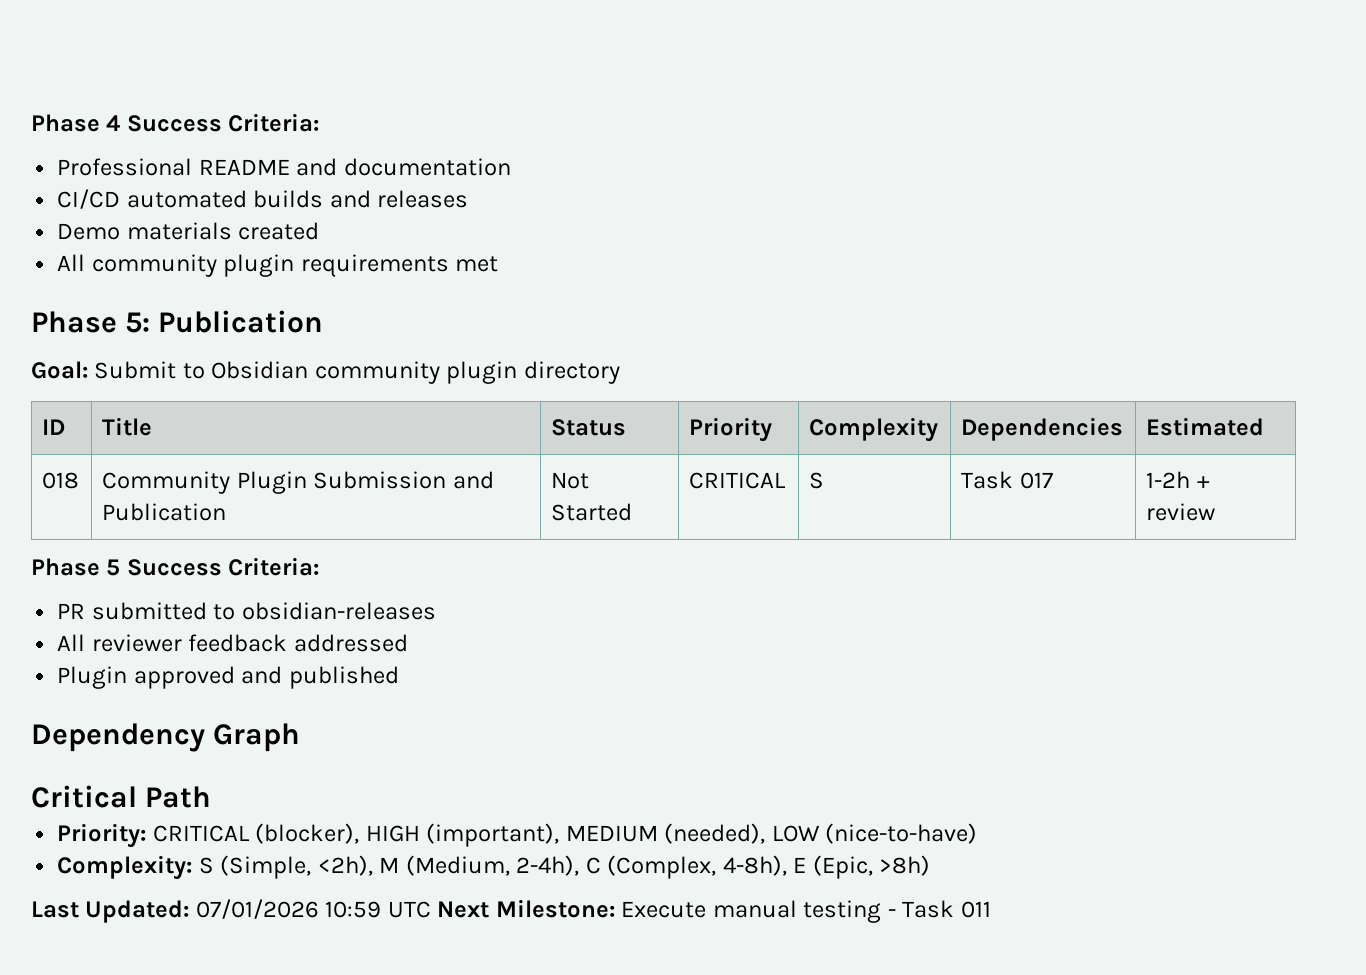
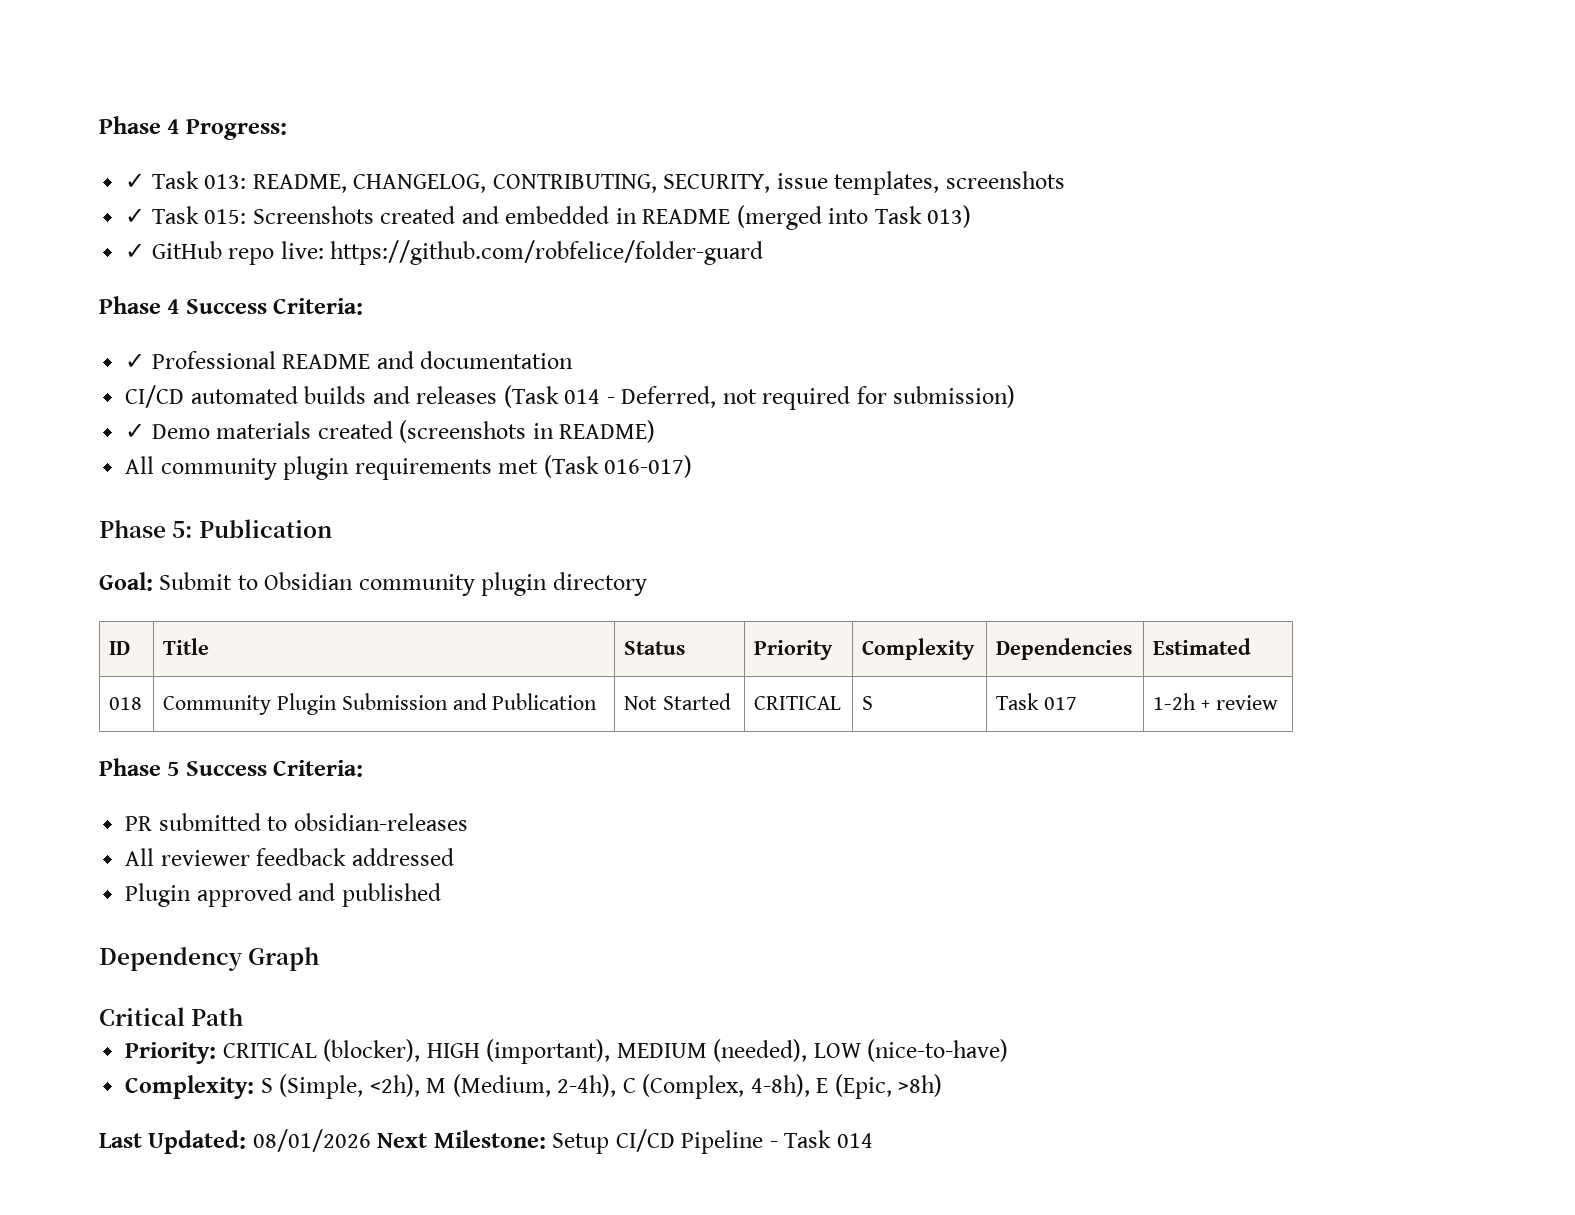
[31,113,320,132] Phase 4 Success Criteria: // -> [99,116,287,140] [125,171,1065,195] [125,205,972,230] [125,240,764,265] [99,296,364,315] [125,353,146,369] Phase 4 Progress: // ✓ Task 013: README, CHANGELOG, CONTRIBUTING, SECURITY, issue templates, screenshots // ✓ Task 015: Screenshots created and embedded in README (merged into Task 013) // ✓ GitHub repo live: https://github.com/robfelice/folder-guard // Phase 4 Success Criteria: // ✓
(469, 199) // -> [503,385,1016,410] [125,423,146,439] (Task 014 - Deferred, not required for submission) // ✓
(320, 231) none -> [399,420,656,443] (screenshots in README)
(499, 264) none -> [543,455,693,478] (Task 016-017)
[195,899,882,923] 07/01/2026 10:59 UTC Next Milestone: Execute manual testing -> [252,1129,764,1154] 08/01/2026 Next Milestone: Setup CI/CD Pipeline
[960,901,991,918] 011 -> [836,1133,873,1148] 014

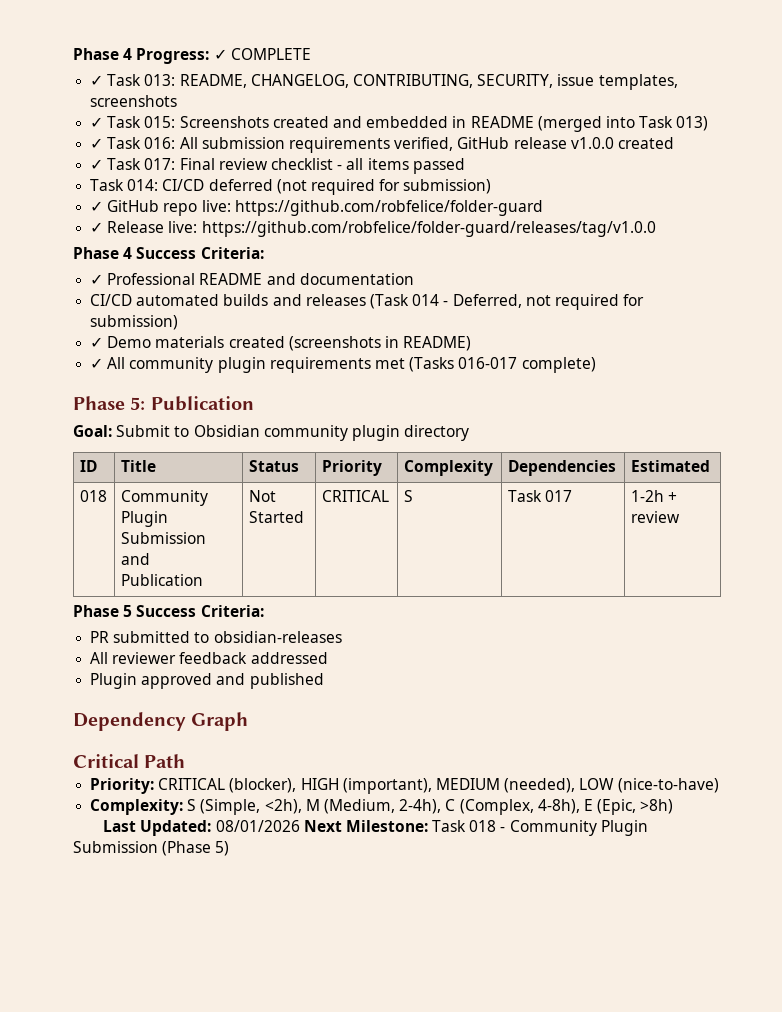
(287, 129) none -> [213,48,311,60] ✓ COMPLETE
(972, 216) none -> [90,137,674,153] [90,158,465,174] [90,179,492,195] // ✓ Task 016: All submission requirements verified, GitHub release v1.0.0 created // ✓ Task 017: Final review checklist - all items passed // Task 014: CI/CD deferred (not required for submission)
(764, 252) none -> [90,221,656,237] // ✓ Release live: https://github.com/robfelice/folder-guard/releases/tag/v1.0.0
(656, 431) none -> [90,358,104,369] ✓
[543,455,693,478] (Task 016-017) -> [409,357,596,373] (Tasks 016-017 complete)
[552,1129,873,1154] Setup CI/CD Pipeline - Task 014 -> [432,820,648,836] [73,841,230,856] Task 018 - Community Plugin Submission (Phase 5)

